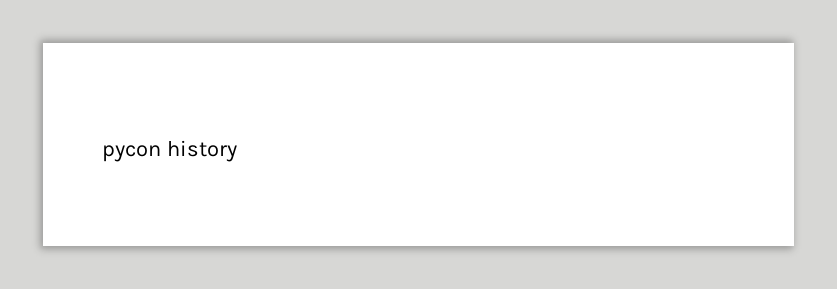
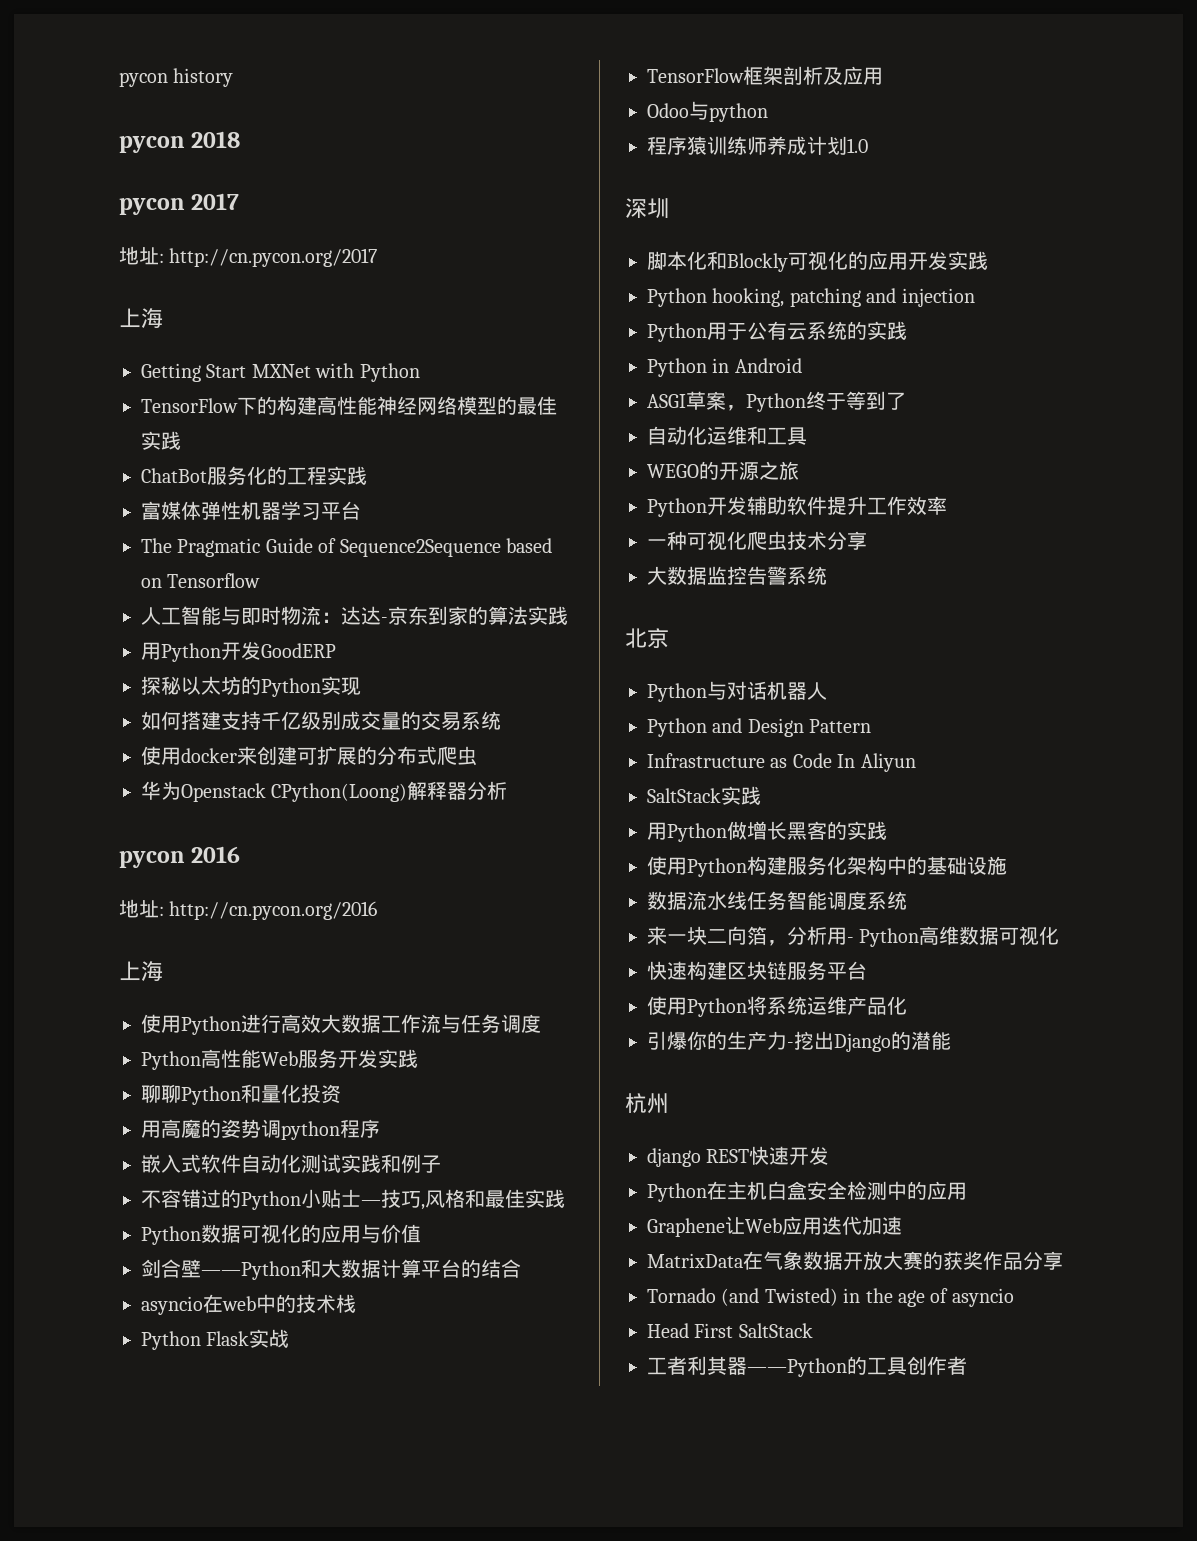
(237, 151) none -> [119,131,241,153] [119,193,240,215] [119,246,378,267] [119,308,163,328] [141,363,420,382] [141,396,557,415] [141,431,181,450] [141,466,367,485] [141,501,361,520] [141,538,552,557] [141,573,261,588] [141,606,568,625] [141,641,336,662] [141,676,361,697] [141,711,501,731] [141,746,477,766] [141,781,508,802] [119,846,241,868] [119,899,378,920] [119,961,163,981] [141,1014,541,1035] [141,1049,418,1070] [141,1084,341,1105] [141,1119,380,1140] [141,1154,441,1173] [141,1189,565,1210] [141,1224,421,1245] [141,1259,521,1280] [141,1294,356,1315] [141,1329,290,1350] [647,66,883,85] [647,101,768,122] [647,136,868,155] [625,198,669,219] [647,251,988,272] [647,288,975,307] [647,321,907,342] [647,358,802,377] [647,391,906,412] [647,426,807,445] [647,461,799,480] [647,496,947,517] [647,531,867,551] [647,566,827,585] [625,628,669,648] [647,681,827,702] [647,718,872,737] [647,753,916,772] [647,786,761,805] [647,821,887,842] [647,856,1007,877] [647,891,907,910] [647,926,1060,947] [647,961,867,980] [647,996,907,1017] [647,1031,951,1052] [625,1093,669,1114] [647,1146,830,1167] [647,1181,967,1202] [647,1216,902,1237] [647,1251,1063,1270] [647,1288,1014,1307] [647,1323,813,1338] [647,1356,967,1377] // pycon 2018 // pycon 2017 // 地址: http://cn.pycon.org/2017 // 上海 // Getting Start MXNet with Python // TensorFlow下的构建高性能神经网络模型的最佳实践 // ChatBot服务化的工程实践 // 富媒体弹性机器学习平台 // The Pragmatic Guide of Sequence2Sequence based on Tensorflow // 人工智能与即时物流：达达-京东到家的算法实践 // 用Python开发GoodERP // 探秘以太坊的Python实现 // 如何搭建支持千亿级别成交量的交易系统 // 使用docker来创建可扩展的分布式爬虫 // 华为Openstack CPython(Loong)解释器分析 // pycon 2016 // 地址: http://cn.pycon.org/2016 // 上海 // 使用Python进行高效大数据工作流与任务调度 // Python高性能Web服务开发实践 // 聊聊Python和量化投资 // 用高魔的姿势调python程序 // 嵌入式软件自动化测试实践和例子 // 不容错过的Python小贴士—技巧,风格和最佳实践 // Python数据可视化的应用与价值 // 剑合壁——Python和大数据计算平台的结合 // asyncio在web中的技术栈 // Python Flask实战 // TensorFlow框架剖析及应用 // Odoo与python // 程序猿训练师养成计划1.0 // 深圳 // 脚本化和Blockly可视化的应用开发实践 // Python hooking, patching and injection // Python用于公有云系统的实践 // Python in Android // ASGI草案，Python终于等到了 // 自动化运维和工具 // WEGO的开源之旅 // Python开发辅助软件提升工作效率 // 一种可视化爬虫技术分享 // 大数据监控告警系统 // 北京 // Python与对话机器人 // Python and Design Pattern // Infrastructure as Code In Aliyun // SaltStack实践 // 用Python做增长黑客的实践 // 使用Python构建服务化架构中的基础设施 // 数据流水线任务智能调度系统 // 来一块二向箔，分析用- Python高维数据可视化 // 快速构建区块链服务平台 // 使用Python将系统运维产品化 // 引爆你的生产力-挖出Django的潜能 // 杭州 // django REST快速开发 // Python在主机白盒安全检测中的应用 // Graphene让Web应用迭代加速 // MatrixData在气象数据开放大赛的获奖作品分享 // Tornado (and Twisted) in the age of asyncio // Head First SaltStack // 工者利其器——Python的工具创作者

